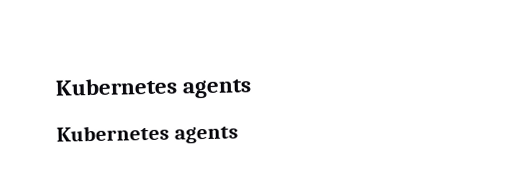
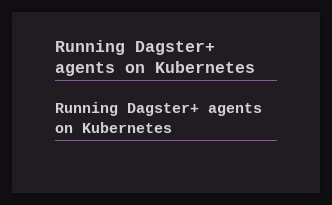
[55,77,253,99] [56,124,238,144] Kubernetes agents // Kubernetes agents -> [55,40,215,55] [55,61,255,76] [55,102,262,116] [55,122,172,133] Running Dagster+ agents on Kubernetes // Running Dagster+ agents on Kubernetes

